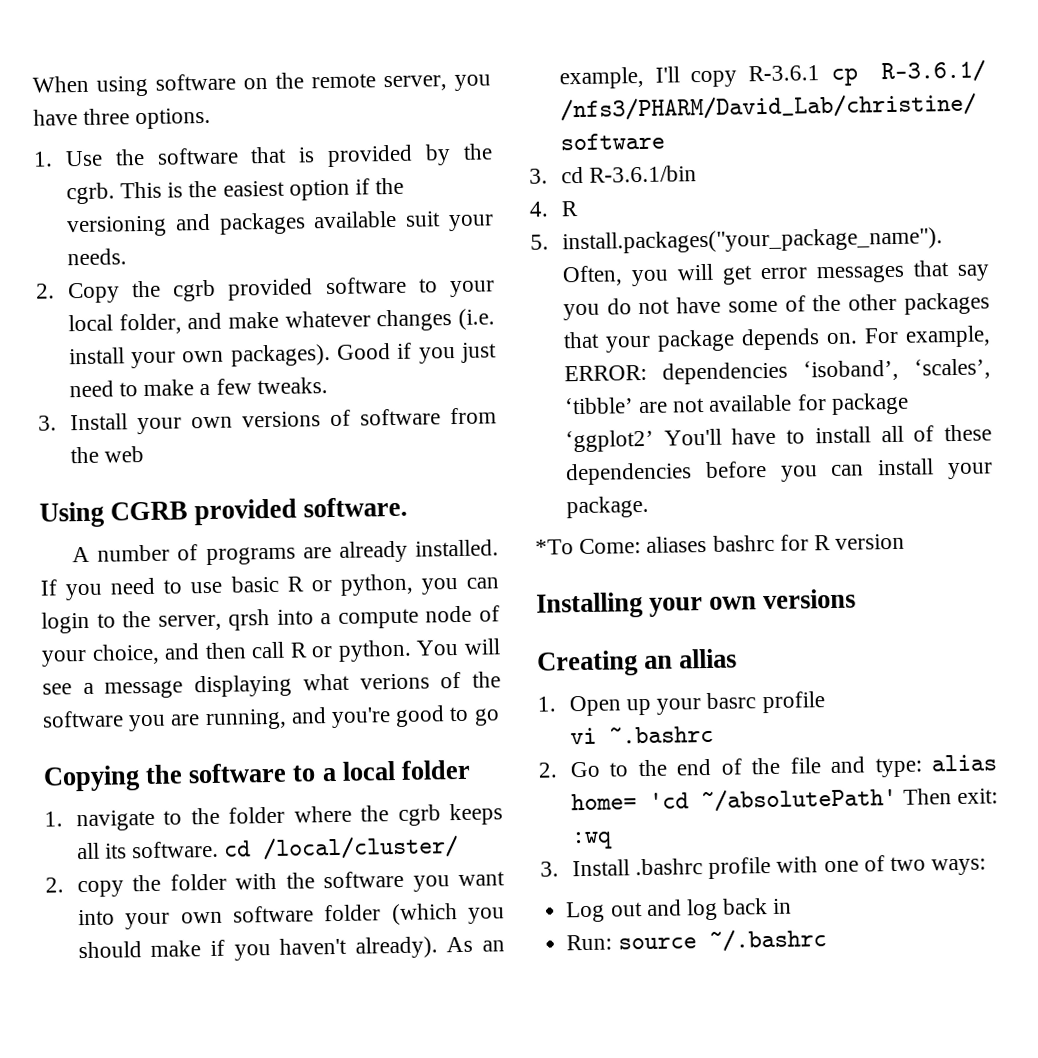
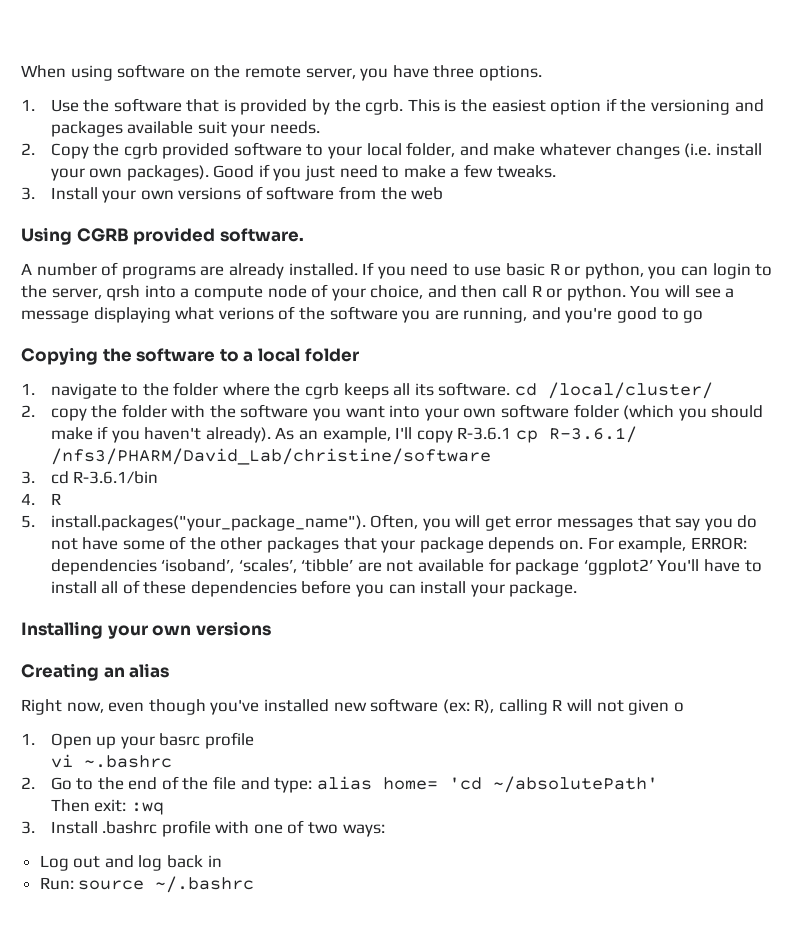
[535,533,906,555] // *To Come: aliases bashrc for R version -> (578, 589) none
[678,648,738,669] allias -> [129,663,170,678] [21,698,684,715] alias // Right now, even though you've installed new software (ex: R), calling R will not given o
(898, 799) none -> (658, 784) //

